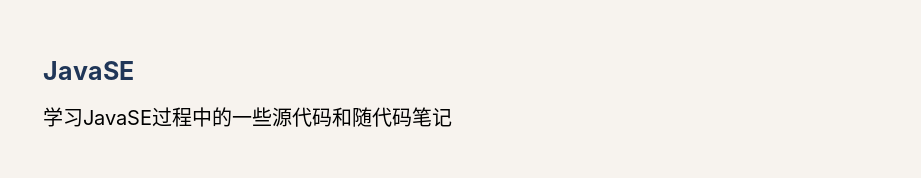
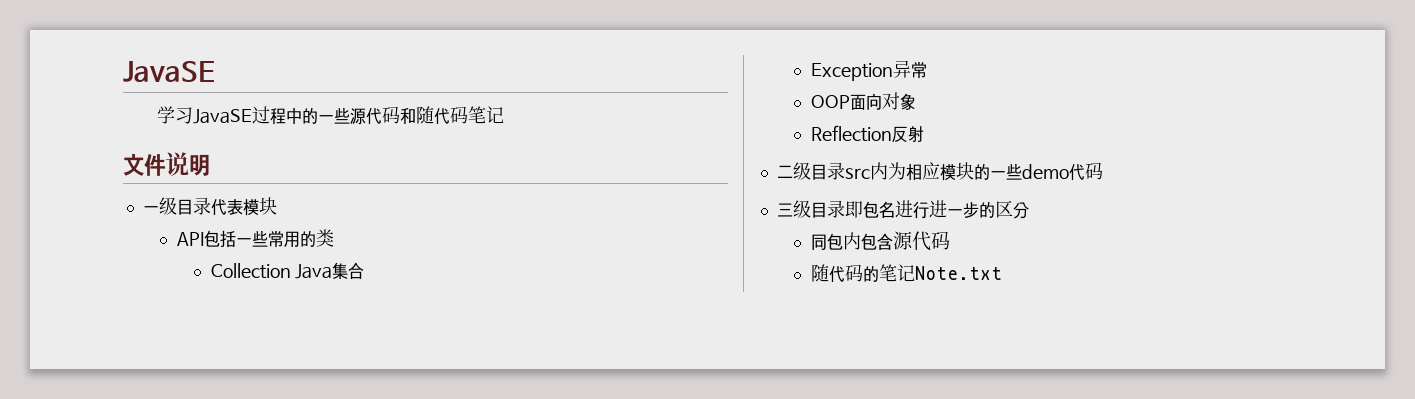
(452, 117) none -> [123,152,210,176] [142,197,277,216] [176,229,334,248] [210,262,365,280] [810,60,927,81] [810,92,916,110] [810,125,924,143] [776,162,1103,181] [776,200,1029,219] [810,231,950,251] [810,264,1002,282] // 文件说明 // 一级目录代表模块 // API包括一些常用的类 // Collection Java集合 // Exception异常 // OOP面向对象 // Reflection反射 // 二级目录src内为相应模块的一些demo代码 // 三级目录即包名进行进一步的区分 // 同包内包含源代码 // 随代码的笔记Note.txt

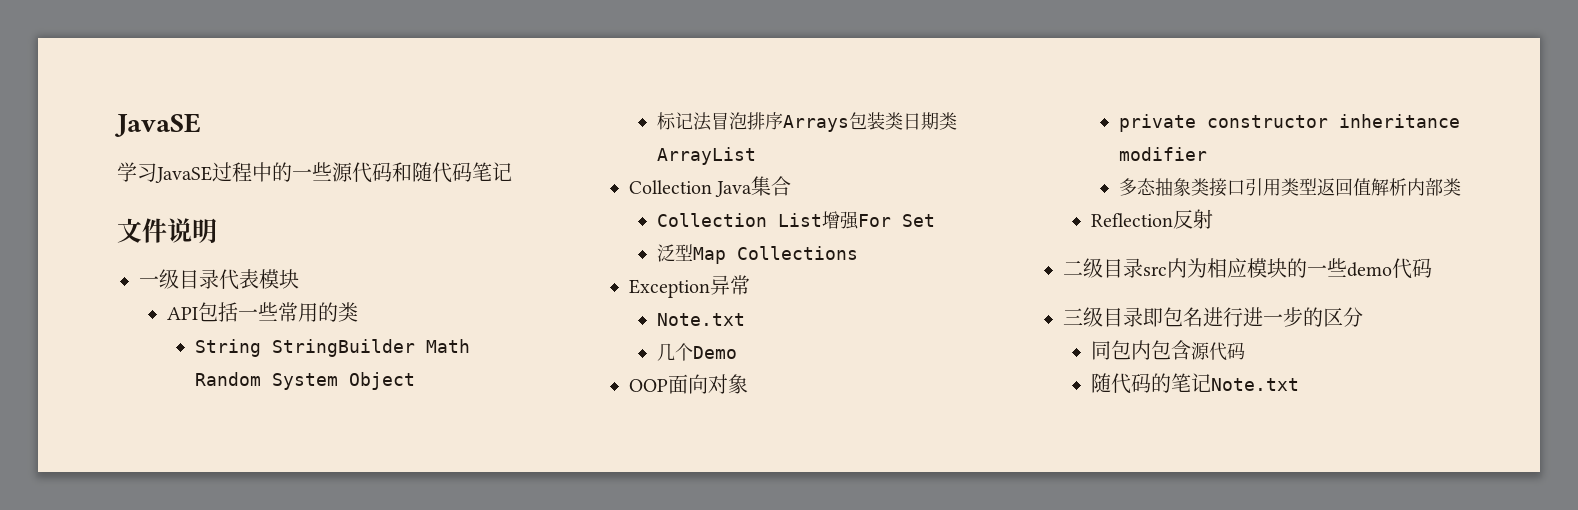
[210,262,365,280] Collection Java集合 -> [194,339,470,357] [194,372,415,390] [656,112,957,132] [656,147,756,165] [628,176,792,197] [656,211,935,230] [656,244,858,264] String StringBuilder Math Random System Object // 标记法冒泡排序Arrays包装类日期类ArrayList // Collection Java集合 // Collection List增强For Set // 泛型Map Collections
(927, 70) none -> [656,313,745,326] [656,343,737,361] // Note.txt // 几个Demo
(916, 101) none -> [1118,114,1460,132] [1118,147,1207,161] [1118,178,1461,197] // private constructor inheritance modifier // 多态抽象类接口引用类型返回值解析内部类

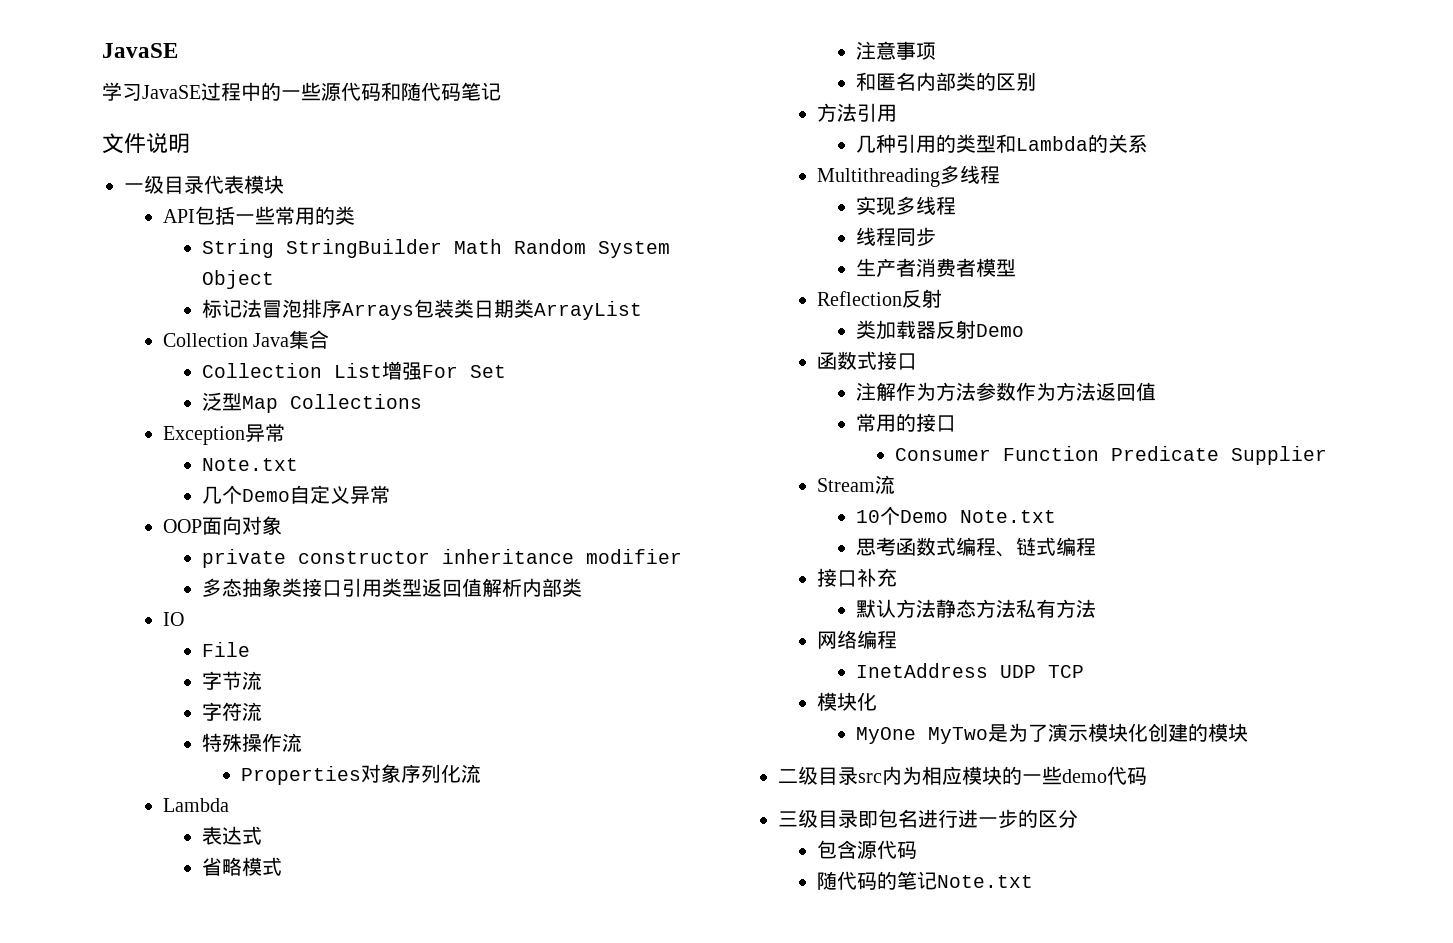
(737, 352) none -> [290,485,391,504] 自定义异常
[1090,209,1213,229] Reflection反射 -> [163,612,185,626] [202,642,251,657] [202,671,263,690] [202,702,263,721] [202,733,303,753] [241,764,482,785] [163,798,230,812] [202,826,263,845] [202,857,283,876] [856,41,937,60] [856,72,1037,91] [817,103,898,122] [856,134,1149,153] [817,165,1001,187] [856,196,957,216] [856,227,937,247] [856,258,1017,277] [817,289,943,308] [856,320,1025,340] [817,351,918,370] [856,382,1157,401] [856,413,957,432] [895,446,1328,465] [817,475,896,494] [856,506,1057,525] [856,537,1097,557] [817,568,898,587] [856,599,1097,618] [817,630,898,649] [856,663,1085,678] [817,692,878,711] [856,723,1249,744] IO // File // 字节流 // 字符流 // 特殊操作流 // Properties对象序列化流 // Lambda // 表达式 // 省略模式 // 注意事项 // 和匿名内部类的区别 // 方法引用 // 几种引用的类型和Lambda的关系 // Multithreading多线程 // 实现多线程 // 线程同步 // 生产者消费者模型 // Reflection反射 // 类加载器反射Demo // 函数式接口 // 注解作为方法参数作为方法返回值 // 常用的接口 // Consumer Function Predicate Supplier // Stream流 // 10个Demo Note.txt // 思考函数式编程、链式编程 // 接口补充 // 默认方法静态方法私有方法 // 网络编程 // InetAddress UDP TCP // 模块化 // MyOne MyTwo是为了演示模块化创建的模块
[1090,340,1151,360] 同包内 -> (1078, 818) none

